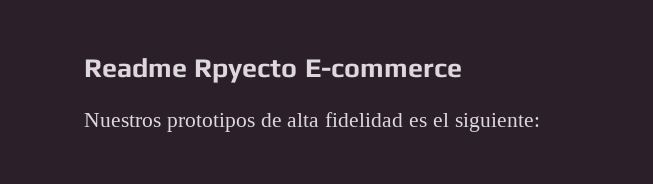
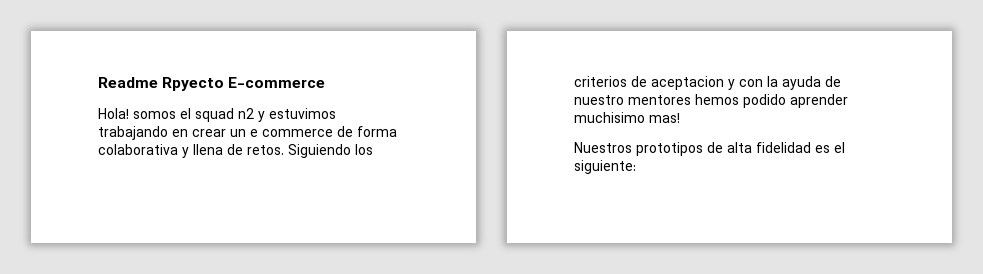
(462, 68) none -> [98,108,336,122] [98,126,397,140] [98,144,373,158] [574,76,841,90] [574,94,848,108] [574,112,680,123] // Hola! somos el squad n2 y estuvimos trabajando en crear un e commerce de forma colaborativa y llena de retos. Siguiendo los criterios de aceptacion y con la ayuda de nuestro mentores hemos podido aprender muchisimo mas!

